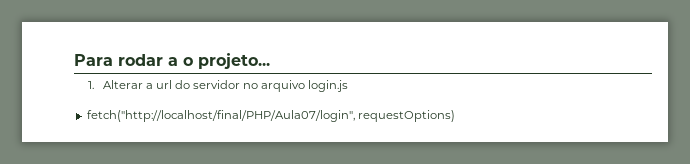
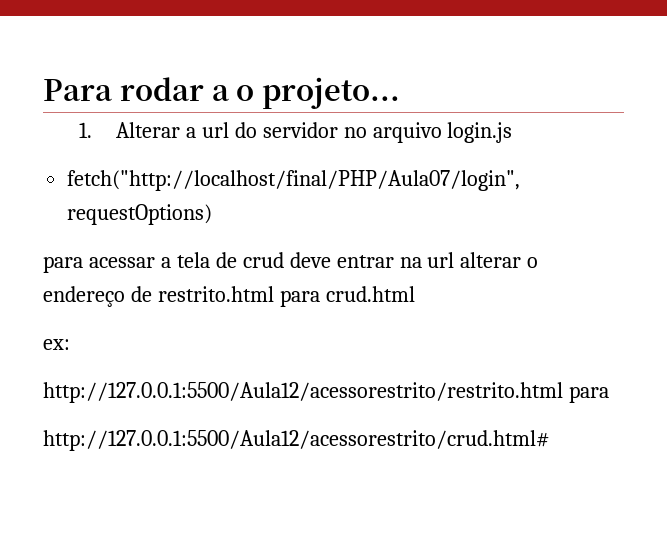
(455, 116) none -> [43,252,539,273] [43,286,415,307] [43,339,70,350] [43,382,609,403] [43,430,550,451] // para acessar a tela de crud deve entrar na url alterar o endereço de restrito.html para crud.html // ex: // http://127.0.0.1:5500/Aula12/acessorestrito/restrito.html para // http://127.0.0.1:5500/Aula12/acessorestrito/crud.html#

